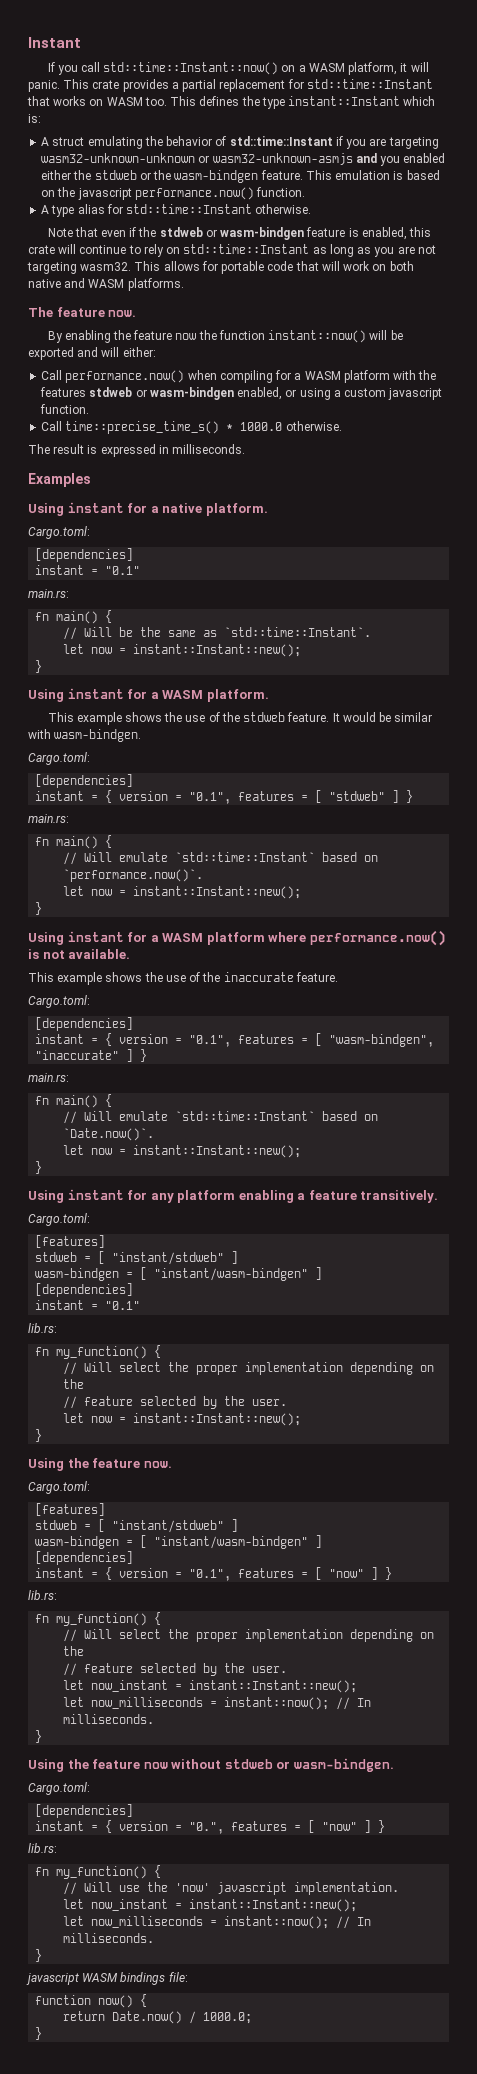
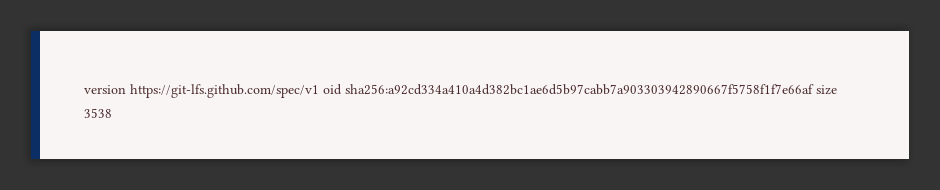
[28,37,81,48] [47,62,429,75] [28,79,433,92] [27,96,436,109] [28,114,41,123] [41,136,439,149] [41,153,446,166] [41,170,440,183] [41,187,306,200] [41,204,312,217] [47,227,432,240] [28,244,436,257] [27,261,414,274] [28,278,184,291] [28,307,137,317] [47,330,403,343] [28,347,156,360] [41,370,437,383] [40,387,443,400] [40,404,90,414] [41,421,342,434] [28,444,246,457] [28,473,91,487] [28,502,268,516] [28,526,90,539] [35,548,134,562] [35,565,141,575] [28,589,69,598] [35,610,113,624] [63,627,372,640] [63,644,302,657] [35,660,43,673] [28,688,269,702] [47,712,433,725] [28,729,142,742] [28,752,90,765] [35,774,134,788] [35,790,414,804] [28,814,69,823] [35,835,113,849] [63,852,379,865] [63,869,204,882] [63,886,302,899] [35,902,43,915] [28,930,446,946] [28,949,131,959] [28,972,338,985] [28,995,90,1008] [35,1017,134,1031] [35,1033,435,1047] [35,1049,148,1062] [28,1073,69,1082] [35,1094,113,1108] [63,1111,379,1124] [63,1128,155,1141] [63,1145,302,1158] [35,1161,43,1174] [28,1189,439,1203] [28,1213,90,1226] [35,1235,106,1248] [35,1251,239,1265] [35,1267,323,1281] [35,1283,134,1297] [35,1300,141,1310] [28,1323,57,1333] [35,1345,162,1359] [63,1362,435,1375] [63,1379,85,1389] [63,1396,288,1409] [63,1413,302,1426] [35,1429,43,1442] [28,1458,172,1471] [28,1481,90,1494] [35,1503,106,1516] [35,1519,239,1533] [35,1535,323,1549] [35,1551,134,1565] [35,1567,393,1581] [28,1590,57,1600] [35,1612,162,1626] [63,1629,435,1642] [63,1646,85,1656] [63,1663,288,1676] [63,1680,358,1693] [63,1697,372,1710] [63,1714,155,1724] [35,1730,43,1743] [28,1758,394,1772] [28,1782,90,1795] [35,1804,134,1818] [35,1820,386,1834] [28,1843,57,1853] [35,1865,162,1879] [63,1882,400,1895] [63,1899,358,1912] [63,1916,372,1929] [63,1933,155,1943] [35,1949,43,1962] [26,1972,188,1985] [35,1994,148,2008] [63,2011,253,2024] [35,2027,43,2040] Instant // If you call std::time::Instant::now() on a WASM platform, it will panic. This crate provides a partial replacement for std::time::Instant that works on WASM too. This defines the type instant::Instant which is: // A struct emulating the behavior of std::time::Instant if you are targeting wasm32-unknown-unknown or wasm32-unknown-asmjs and you enabled either the stdweb or the wasm-bindgen feature. This emulation is based on the javascript performance.now() function. // A type alias for std::time::Instant otherwise. // Note that even if the stdweb or wasm-bindgen feature is enabled, this crate will continue to rely on std::time::Instant as long as you are not targeting wasm32. This allows for portable code that will work on both native and WASM platforms. // The feature now. // By enabling the feature now the function instant::now() will be exported and will either: // Call performance.now() when compiling for a WASM platform with the features stdweb or wasm-bindgen enabled, or using a custom javascript function. // Call time::precise_time_s() * 1000.0 otherwise. // The result is expressed in milliseconds. // Examples // Using instant for a native platform. // Cargo.toml: // [dependencies] // instant = "0.1" // main.rs: // fn main() { // // Will be the same as `std::time::Instant`. // let now = instant::Instant::new(); // } // Using instant for a WASM platform. // This example shows the use of the stdweb feature. It would be similar with wasm-bindgen. // Cargo.toml: // [dependencies] // instant = { version = "0.1", features = [ "stdweb" ] } // main.rs: // fn main() { // // Will emulate `std::time::Instant` based on `performance.now()`. // let now = instant::Instant::new(); // } // Using instant for a WASM platform where performance.now() is not available. // This example shows the use of the inaccurate feature. // Cargo.toml: // [dependencies] // instant = { version = "0.1", features = [ "wasm-bindgen", "inaccurate" ] } // main.rs: // fn main() { // // Will emulate `std::time::Instant` based on `Date.now()`. // let now = instant::Instant::new(); // } // Using instant for any platform enabling a feature transitively. // Cargo.toml: // [features] // stdweb = [ "instant/stdweb" ] // wasm-bindgen = [ "instant/wasm-bindgen" ] // [dependencies] // instant = "0.1" // lib.rs: // fn my_function() { // // Will select the proper implementation depending on the // // feature selected by the user. // let now = instant::Instant::new(); // } // Using the feature now. // Cargo.toml: // [features] // stdweb = [ "instant/stdweb" ] // wasm-bindgen = [ "instant/wasm-bindgen" ] // [dependencies] // instant = { version = "0.1", features = [ "now" ] } // lib.rs: // fn my_function() { // // Will select the proper implementation depending on the // // feature selected by the user. // let now_instant = instant::Instant::new(); // let now_milliseconds = instant::now(); // In milliseconds. // } // Using the feature now without stdweb or wasm-bindgen. // Cargo.toml: // [dependencies] // instant = { version = "0.", features = [ "now" ] } // lib.rs: // fn my_function() { // // Will use the 'now' javascript implementation. // let now_instant = instant::Instant::new(); // let now_milliseconds = instant::now(); // In milliseconds. // } // javascript WASM bindings file: // function now() { // return Date.now() / 1000.0; // } -> [84,84,837,98] [84,108,112,118] version https://git-lfs.github.com/spec/v1 oid sha256:a92cd334a410a4d382bc1ae6d5b97cabb7a903303942890667f5758f1f7e66af size 3538

